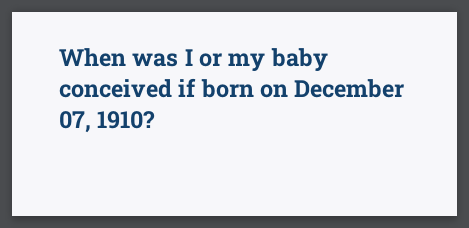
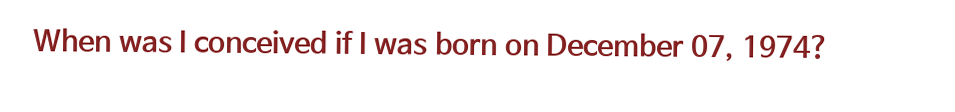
[199,48,328,72] [59,78,197,98] or my baby conceived if -> [194,29,429,56] conceived if I was
[97,111,156,129] 1910? -> [740,34,830,60] 1974?

